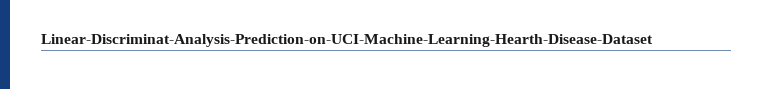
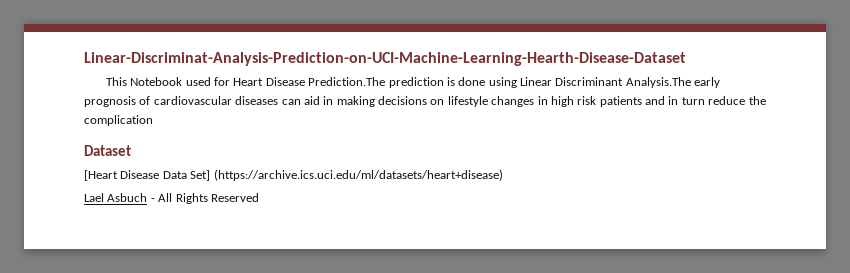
(653, 40) none -> [105,77,721,88] [84,96,766,107] [84,115,153,126] [84,145,131,156] [84,169,503,181] [84,193,259,204] // This Notebook used for Heart Disease Prediction.The prediction is done using Linear Discriminant Analysis.The early prognosis of cardiovascular diseases can aid in making decisions on lifestyle changes in high risk patients and in turn reduce the complication // Dataset // [Heart Disease Data Set] (https://archive.ics.uci.edu/ml/datasets/heart+disease) // Lael Asbuch - All Rights Reserved

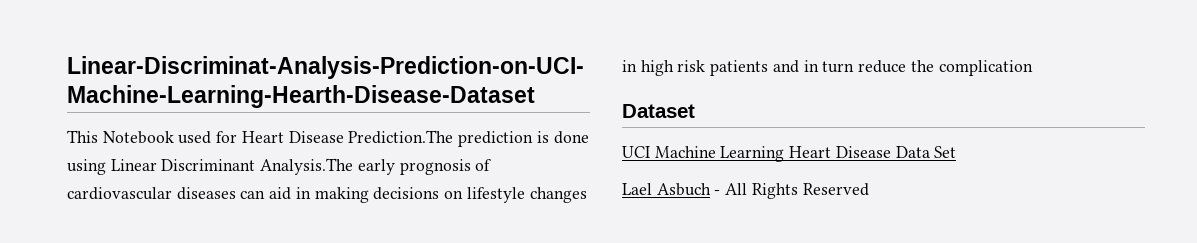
[84,169,503,181] [Heart Disease Data Set] (https://archive.ics.uci.edu/ml/datasets/heart+disease) -> [622,146,957,162] UCI Machine Learning Heart Disease Data Set

